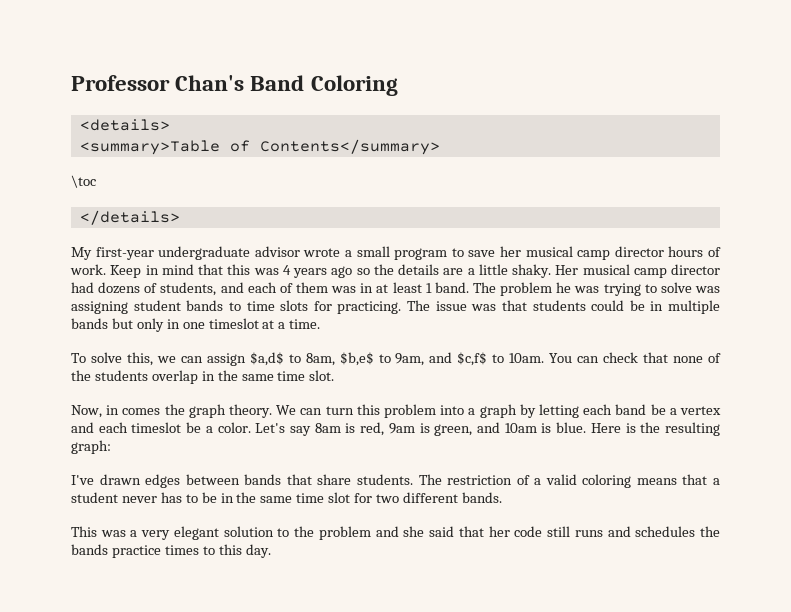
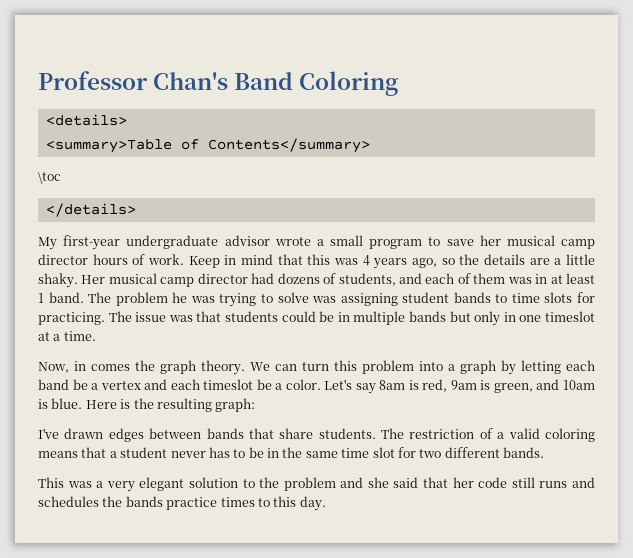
[331,266,353,278] ago -> [412,258,438,268] ago,
[71,352,722,366] [71,370,335,384] // To solve this, we can assign $a,d$ to 8am, $b,e$ to 9am, and $c,f$ to 10am. You can check that none of the students overlap in the same time slot. -> (96, 336) none

